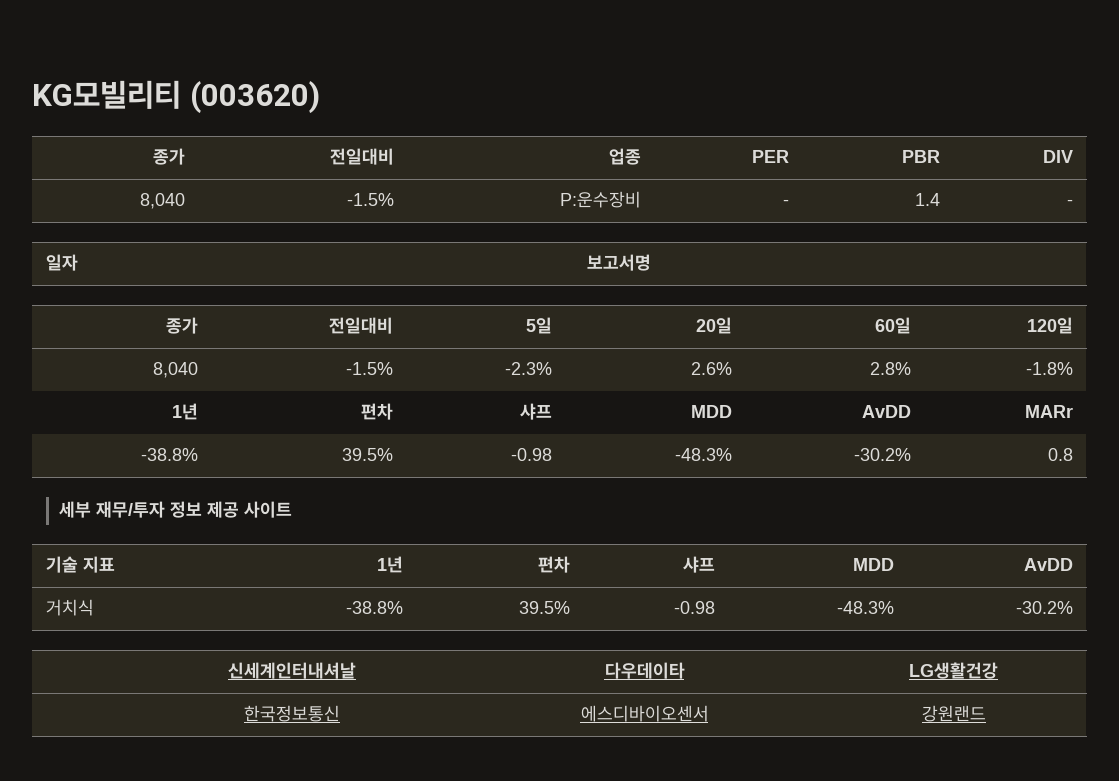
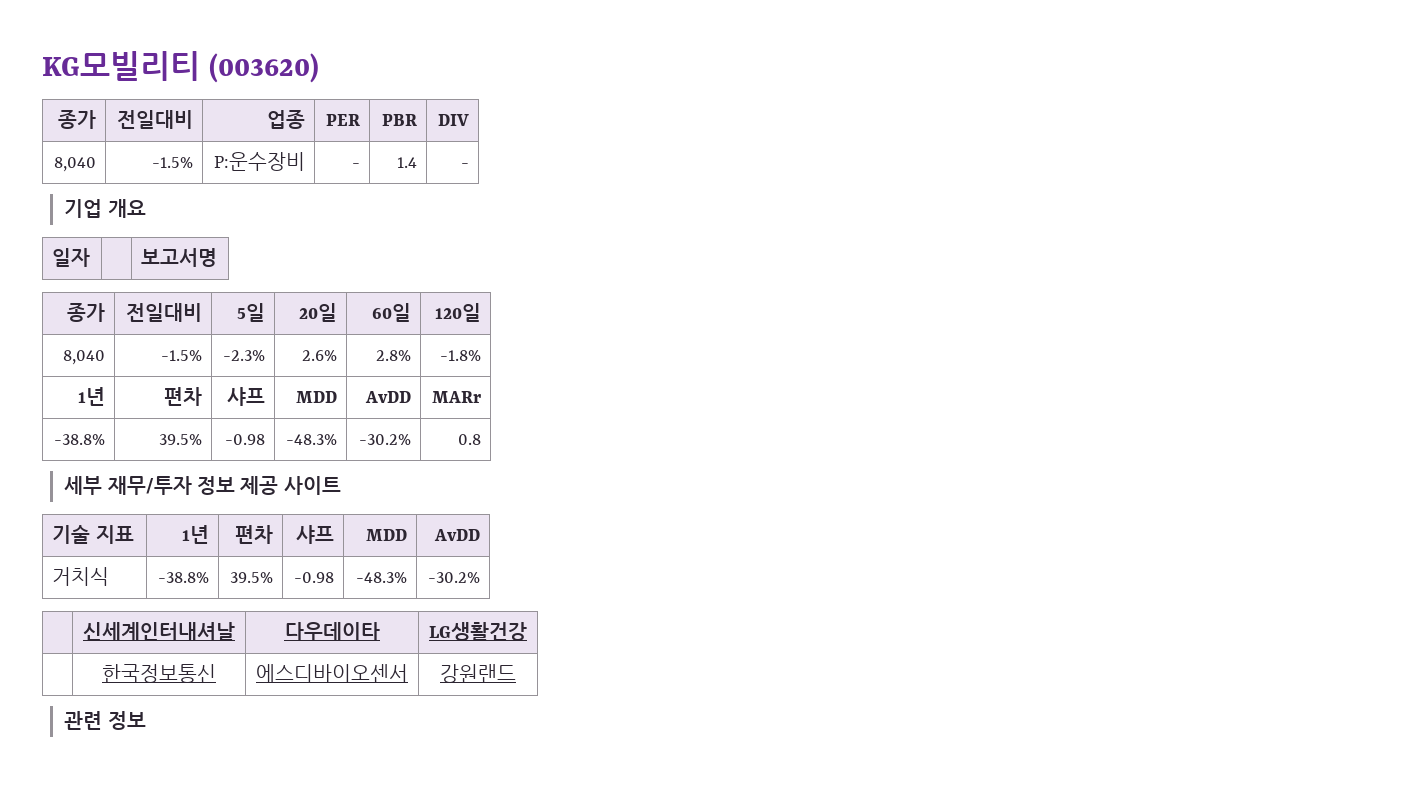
(1073, 202) none -> [64,199,146,218] // 기업 개요
(986, 713) none -> [64,711,146,730] // 관련 정보

